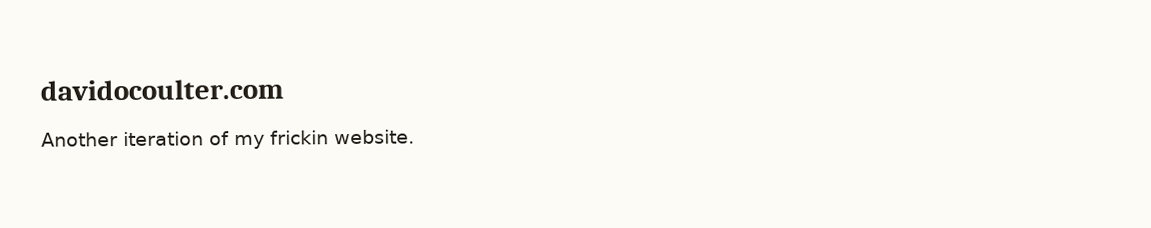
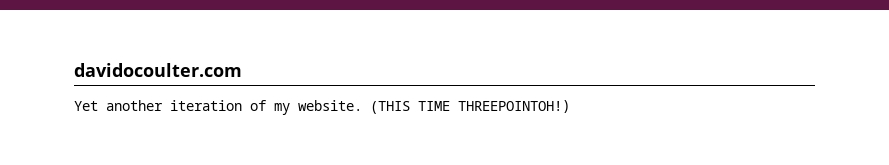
[41,132,118,147] Another -> [74,100,163,111] Yet another
[270,129,415,145] frickin website. -> [298,100,570,114] website. (THIS TIME THREEPOINTOH!)

